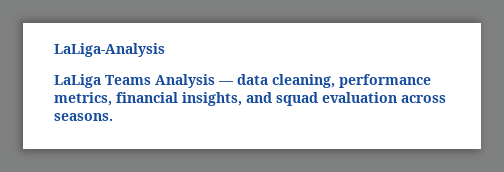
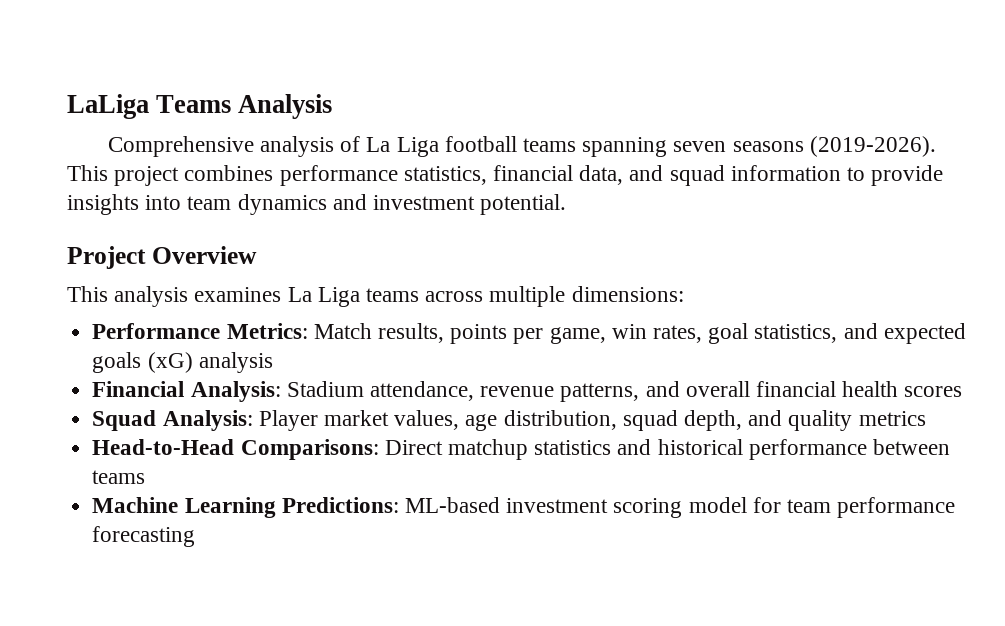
[54,43,165,57] LaLiga-Analysis // -> (67, 106) none
[218,74,431,88] [54,92,446,106] [54,113,113,121] — data cleaning, performance metrics, financial insights, and squad evaluation across seasons. -> [107,136,936,157] [67,165,944,186] [67,194,567,215] [67,246,257,269] [67,286,684,307] [92,323,966,344] [92,352,273,373] [92,381,963,402] [92,410,926,431] [92,439,950,460] [92,470,146,484] [92,497,956,518] [92,526,196,547] // Comprehensive analysis of La Liga football teams spanning seven seasons (2019-2026). This project combines performance statistics, financial data, and squad information to provide insights into team dynamics and investment potential. // Project Overview // This analysis examines La Liga teams across multiple dimensions: // Performance Metrics: Match results, points per game, win rates, goal statistics, and expected goals (xG) analysis // Financial Analysis: Stadium attendance, revenue patterns, and overall financial health scores // Squad Analysis: Player market values, age distribution, squad depth, and quality metrics // Head-to-Head Comparisons: Direct matchup statistics and historical performance between teams // Machine Learning Predictions: ML-based investment scoring model for team performance forecasting

